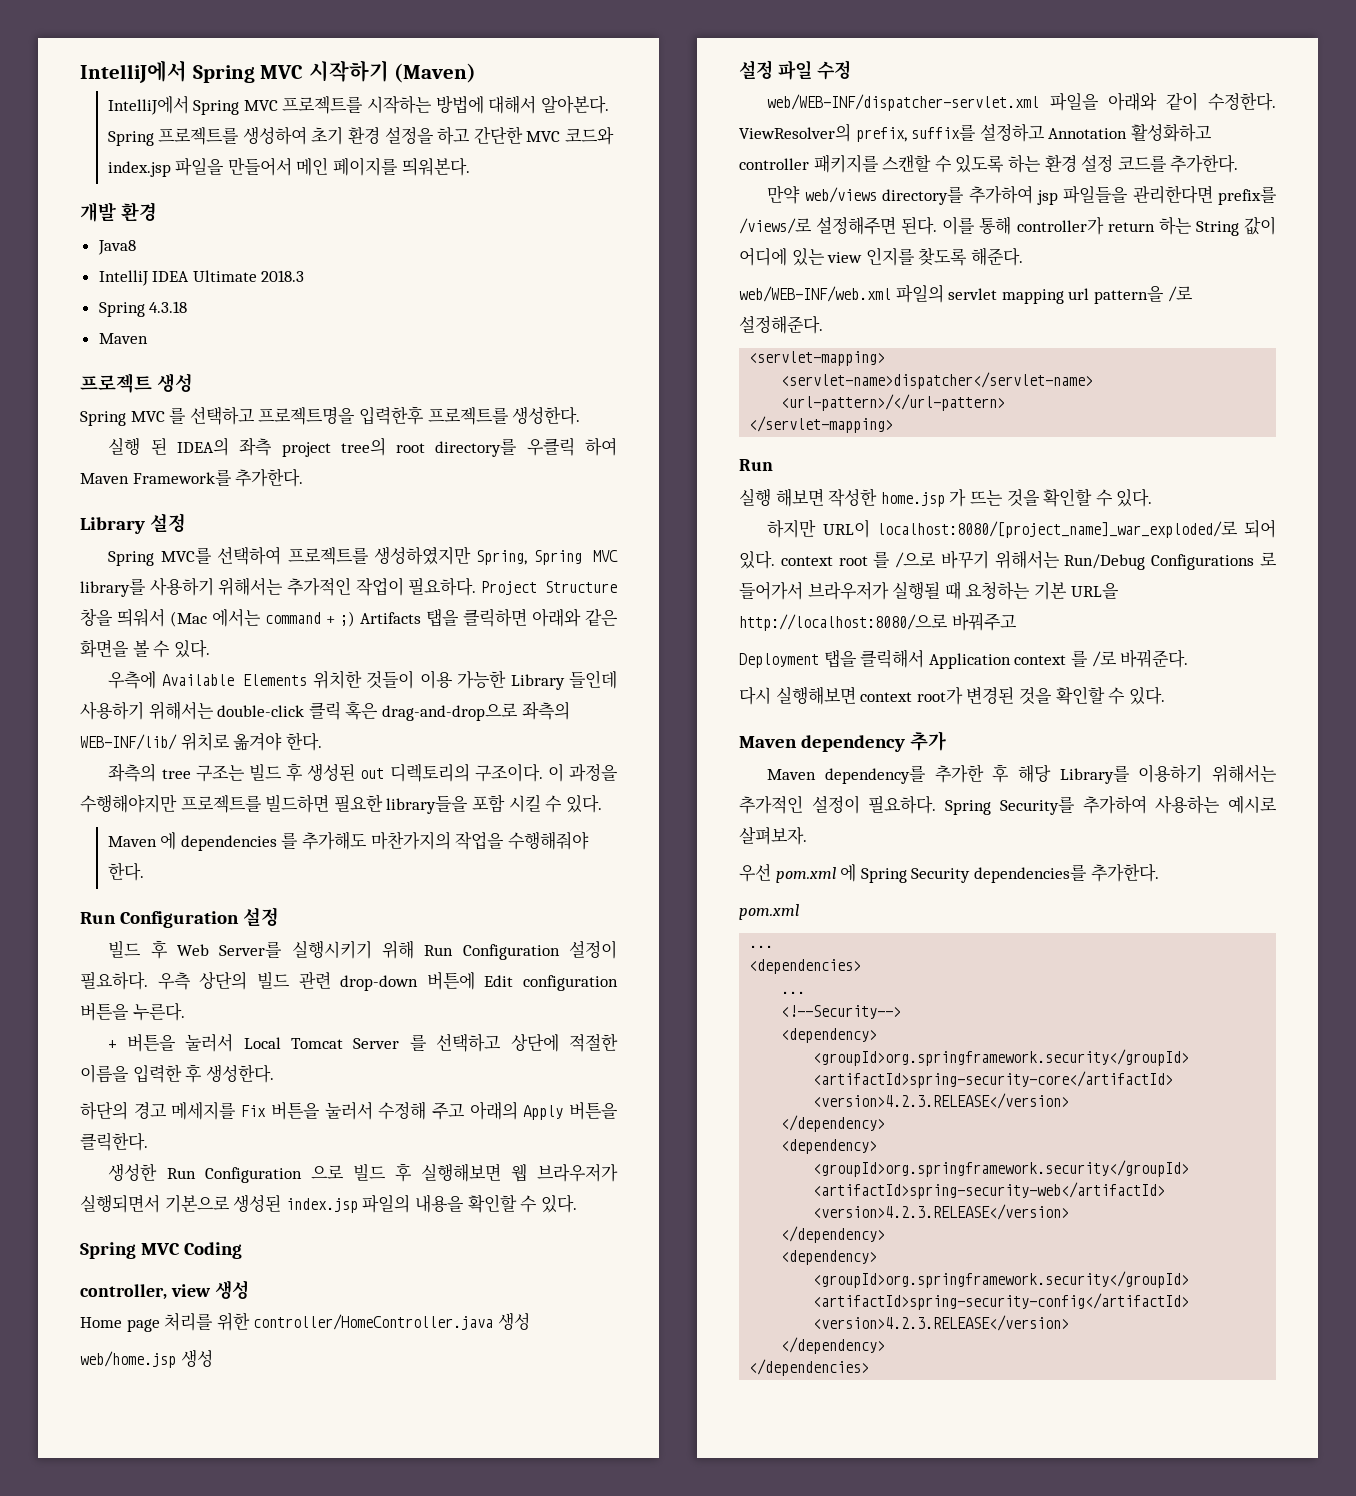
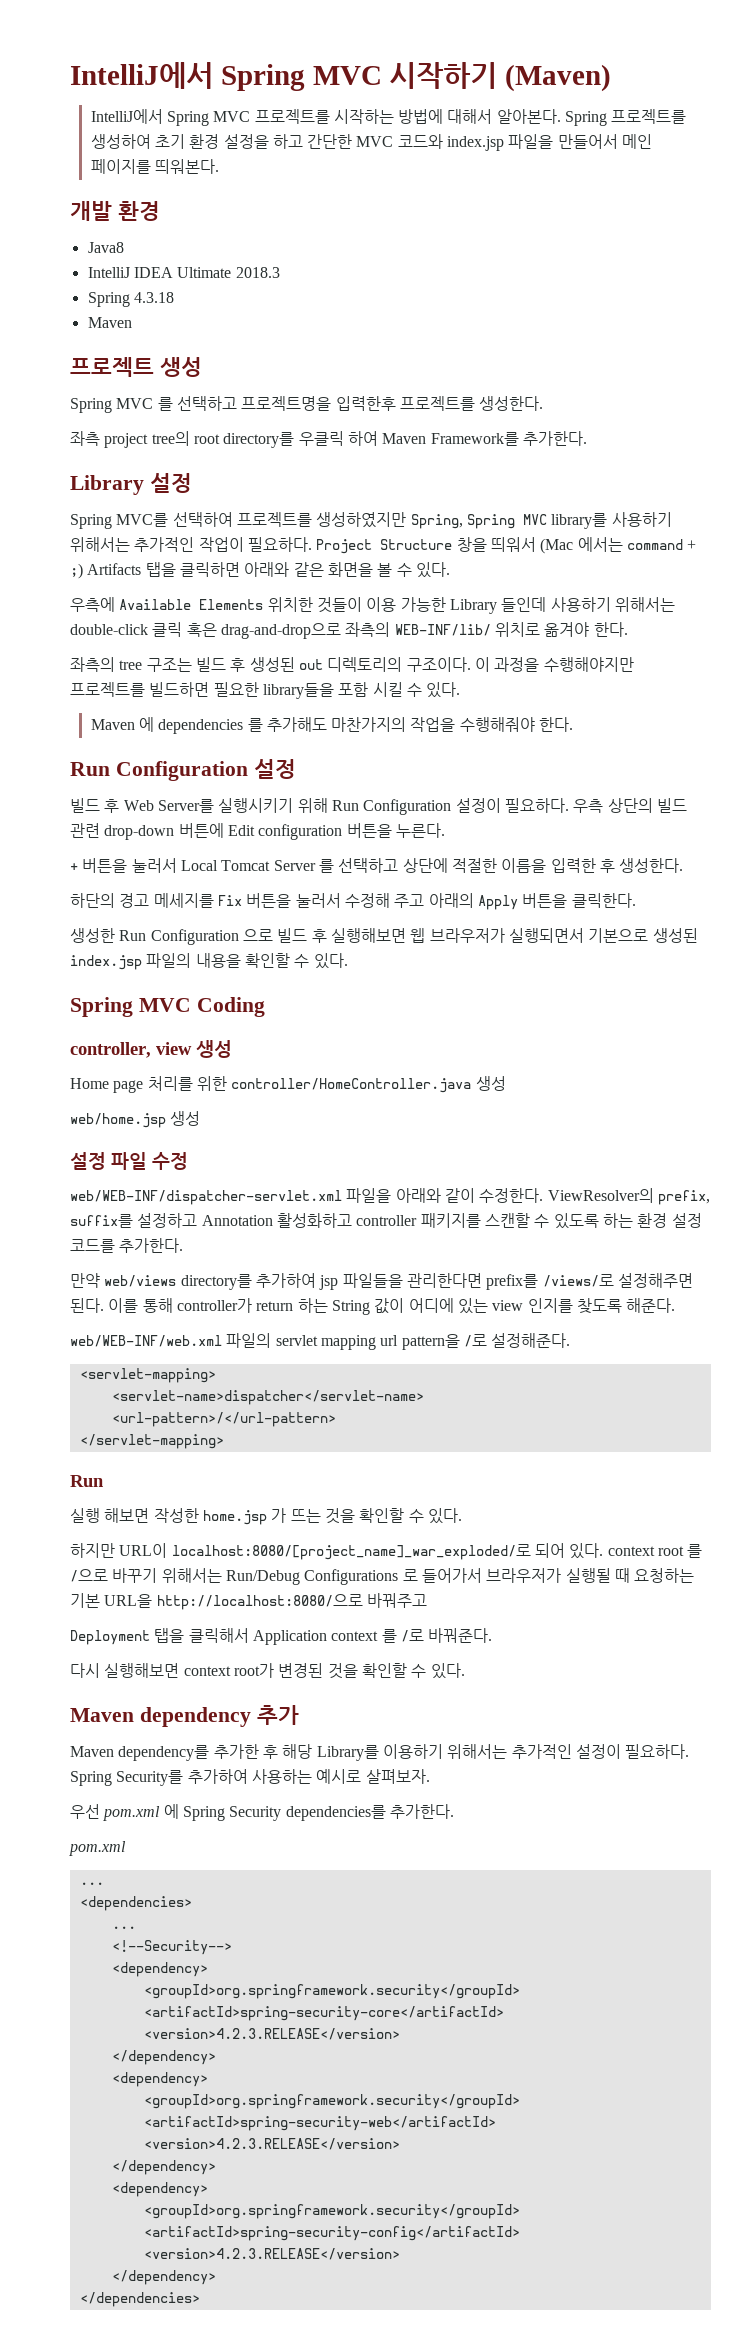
[108,437,230,456] 실행 된 IDEA의 -> (544, 403) none

